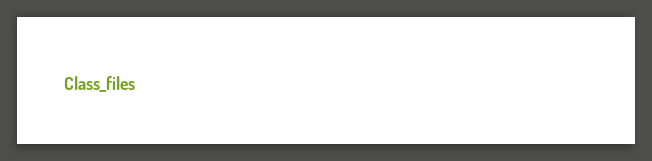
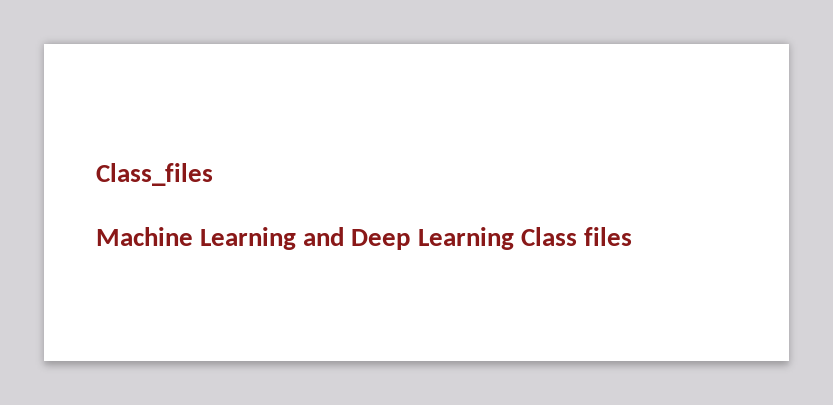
(135, 84) none -> [96,227,632,250] // Machine Learning and Deep Learning Class files

